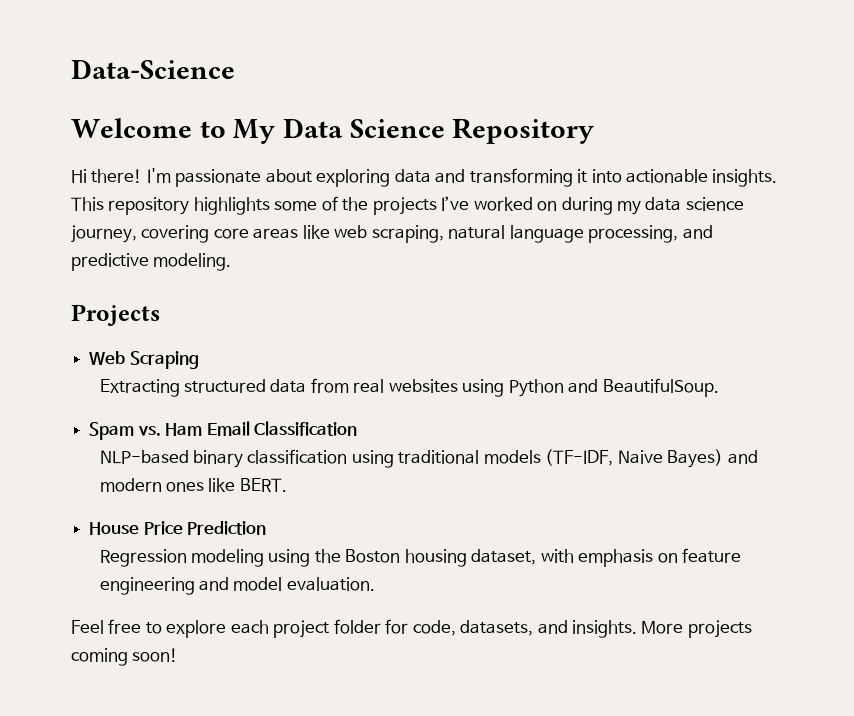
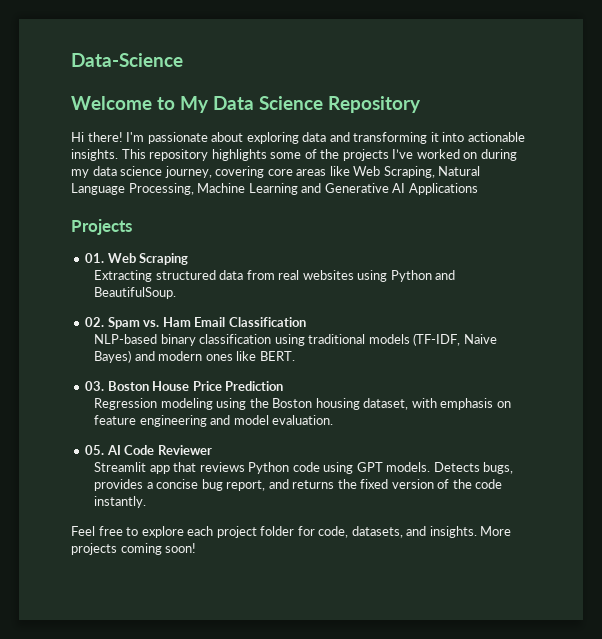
[334,225,713,243] [71,253,232,271] web scraping, natural language processing, and predictive modeling. -> [353,166,481,178] [71,183,478,195] Web Scraping, Natural Language Processing, Machine Learning and Generative AI Applications
(160, 315) none -> [85,253,105,263] 01.
(719, 387) none -> [85,317,105,327] 02.
(287, 485) none -> [85,381,149,391] 03. Boston
(375, 584) none -> [85,445,212,455] [94,462,514,474] [94,479,503,491] [94,496,147,508] // 05. AI Code Reviewer // Streamlit app that reviews Python code using GPT models. Detects bugs, provides a concise bug report, and returns the fixed version of the code instantly.

